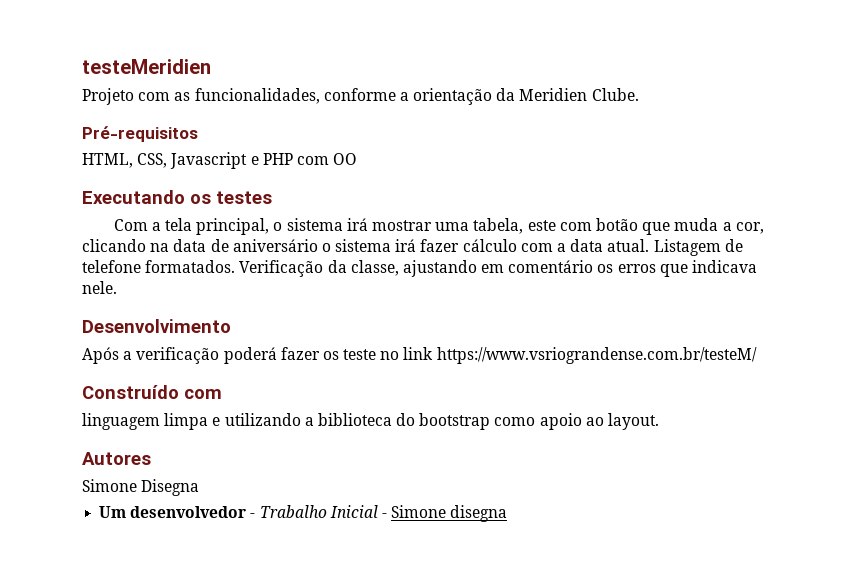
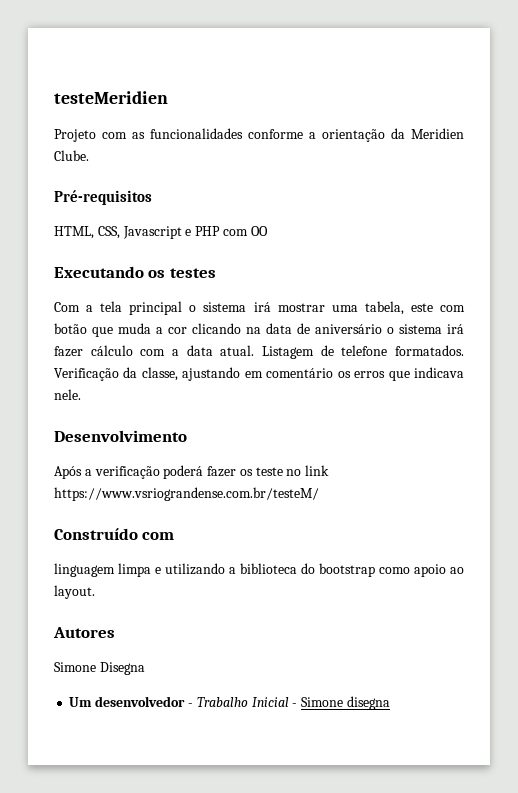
[194,88,320,104] funcionalidades, -> [150,128,243,139] funcionalidades
[196,218,270,235] principal, -> [129,301,183,315] principal
[735,222,764,234] cor, -> [168,327,187,334] cor

